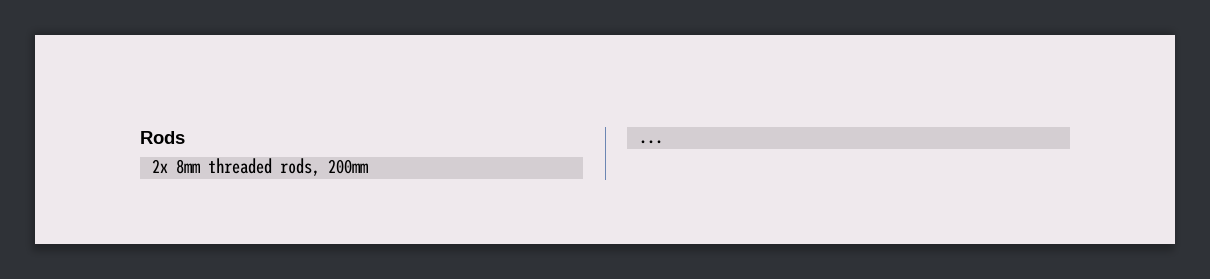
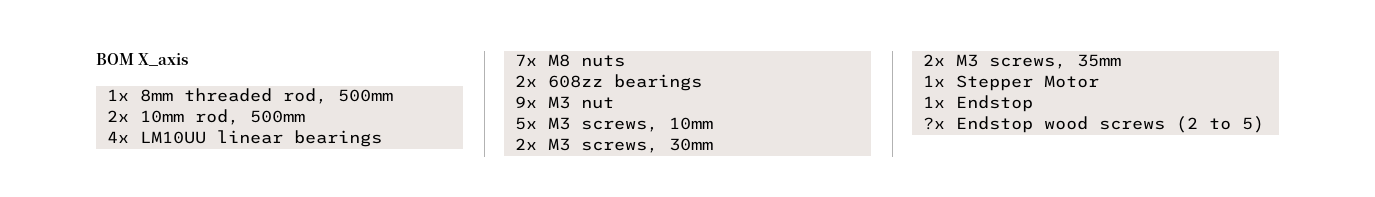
[140,131,185,144] [151,158,368,176] [638,140,663,144] Rods // 2x 8mm threaded rods, 200mm // ... -> [96,53,189,66] [106,88,393,104] [106,109,305,125] [106,130,382,147] [514,54,625,67] [514,74,702,91] [514,96,614,109] [514,117,713,132] [514,138,713,153] [922,54,1121,69] [922,75,1099,91] [922,95,1033,112] [922,116,1264,133] BOM X_axis // 1x 8mm threaded rod, 500mm // 2x 10mm rod, 500mm // 4x LM10UU linear bearings // 7x M8 nuts // 2x 608zz bearings // 9x M3 nut // 5x M3 screws, 10mm // 2x M3 screws, 30mm // 2x M3 screws, 35mm // 1x Stepper Motor // 1x Endstop // ?x Endstop wood screws (2 to 5)

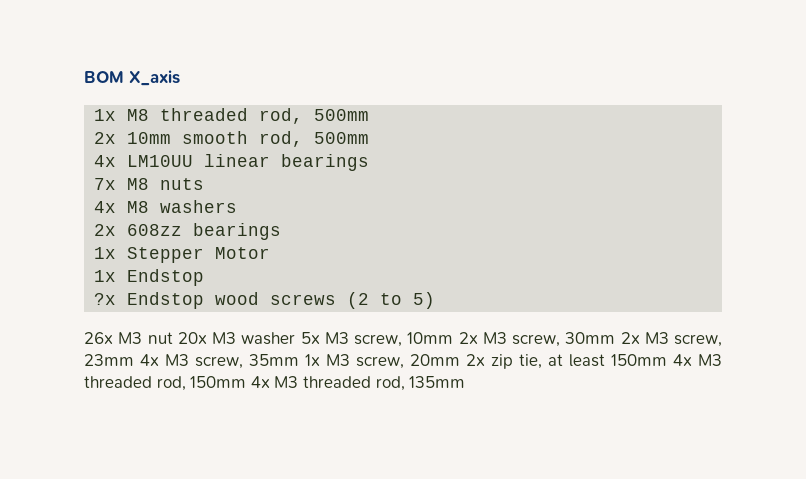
[139,89,173,102] 8mm -> [127,109,150,121] M8
(184, 116) none -> [182,131,249,144] smooth
(625, 61) none -> [94,200,238,213] // 4x M8 washers
[514,96,614,109] [514,117,713,132] [514,138,713,153] [922,54,1121,69] // 9x M3 nut // 5x M3 screws, 10mm // 2x M3 screws, 30mm // 2x M3 screws, 35mm -> (282, 231) none
(1264, 124) none -> [84,332,722,347] [84,354,722,369] [84,376,466,391] // 26x M3 nut 20x M3 washer 5x M3 screw, 10mm 2x M3 screw, 30mm 2x M3 screw, 23mm 4x M3 screw, 35mm 1x M3 screw, 20mm 2x zip tie, at least 150mm 4x M3 threaded rod, 150mm 4x M3 threaded rod, 135mm

